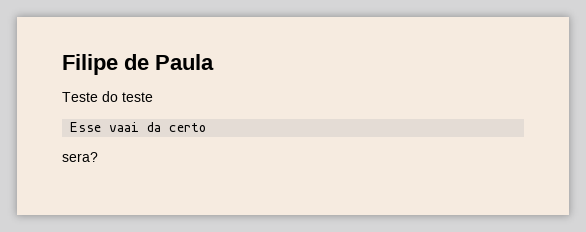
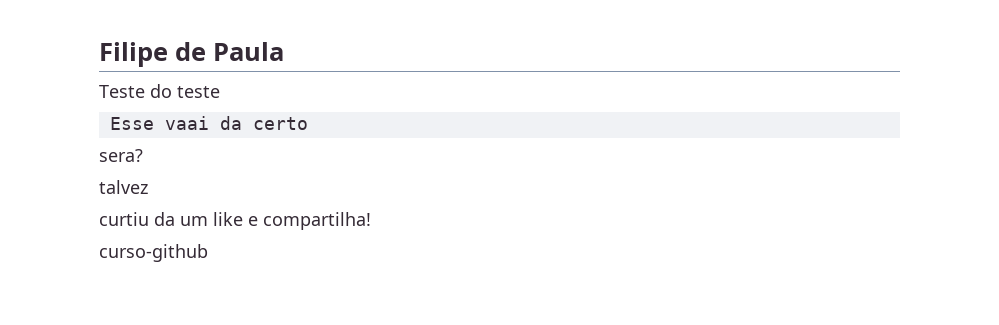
(98, 157) none -> [99,180,148,194] [99,212,371,230] [99,244,208,262] // talvez // curtiu da um like e compartilha! // curso-github

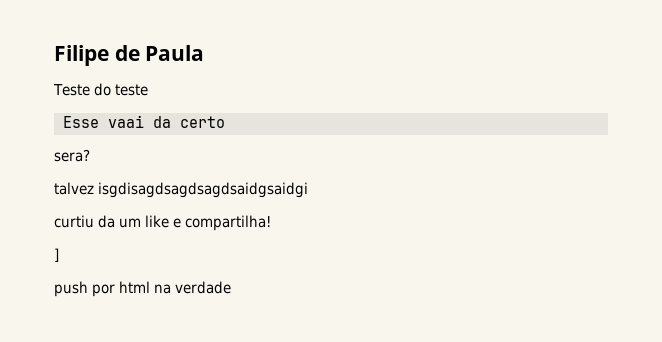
(148, 187) none -> [98,182,308,198] isgdisagdsagdsagdsaidgsaidgi
[99,244,208,262] curso-github -> [54,248,59,262] [54,281,231,297] ] // push por html na verdade

